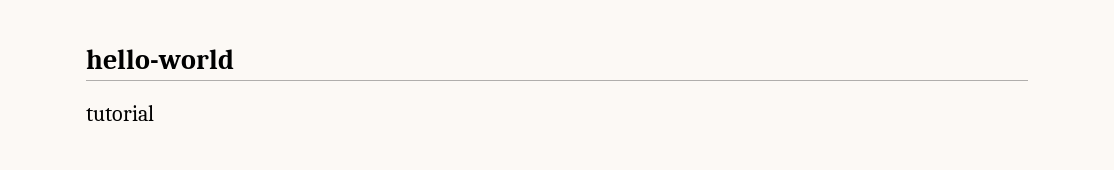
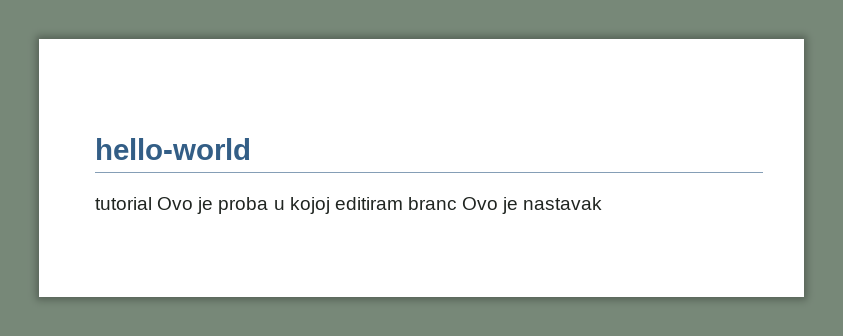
(154, 113) none -> [157,197,603,214] Ovo je proba u kojoj editiram branc Ovo je nastavak

